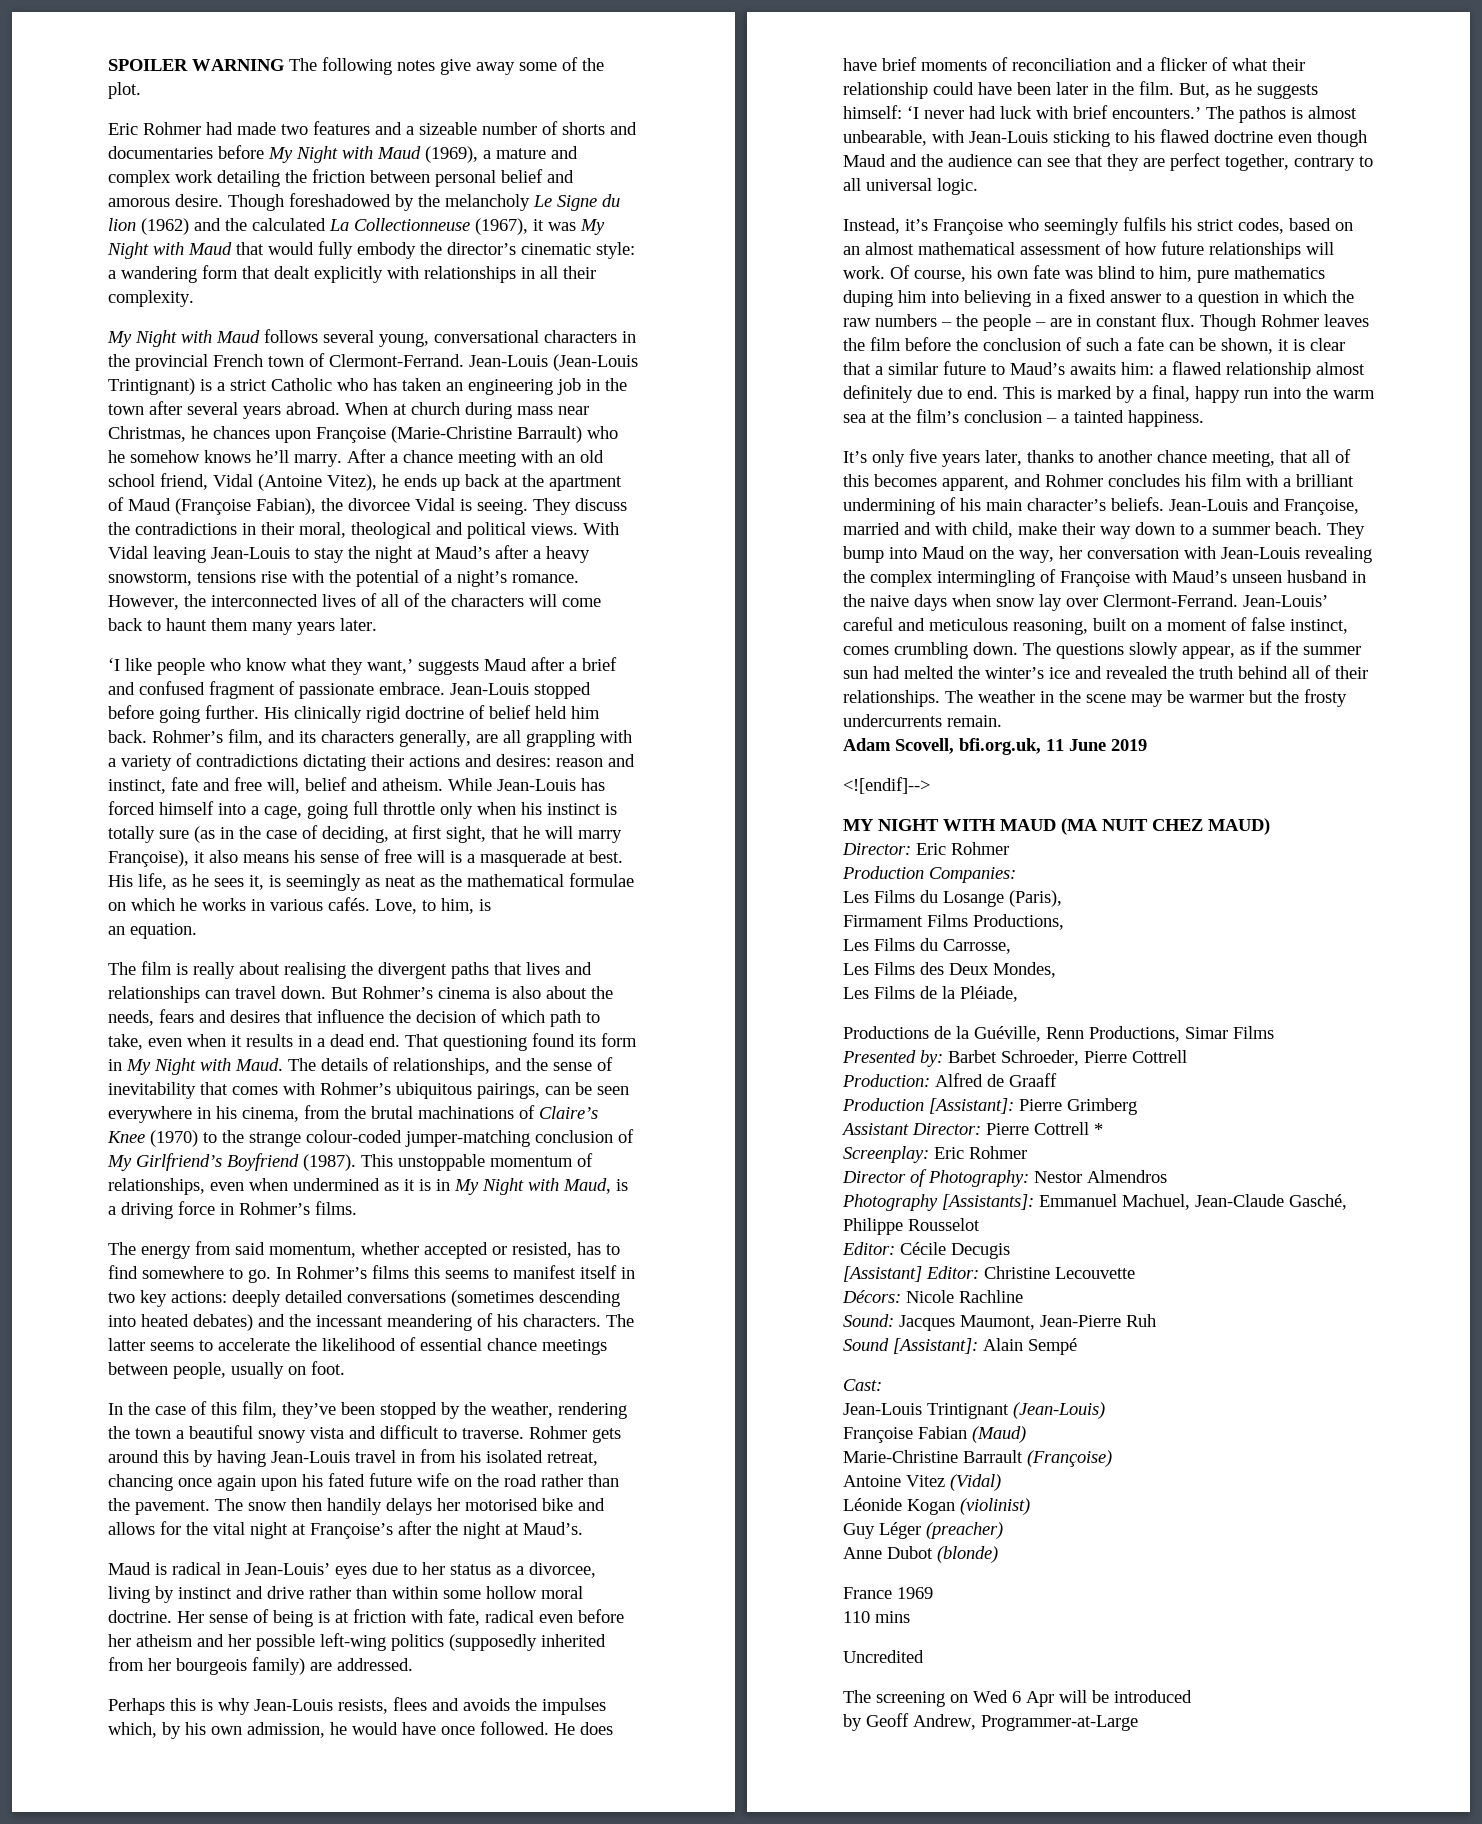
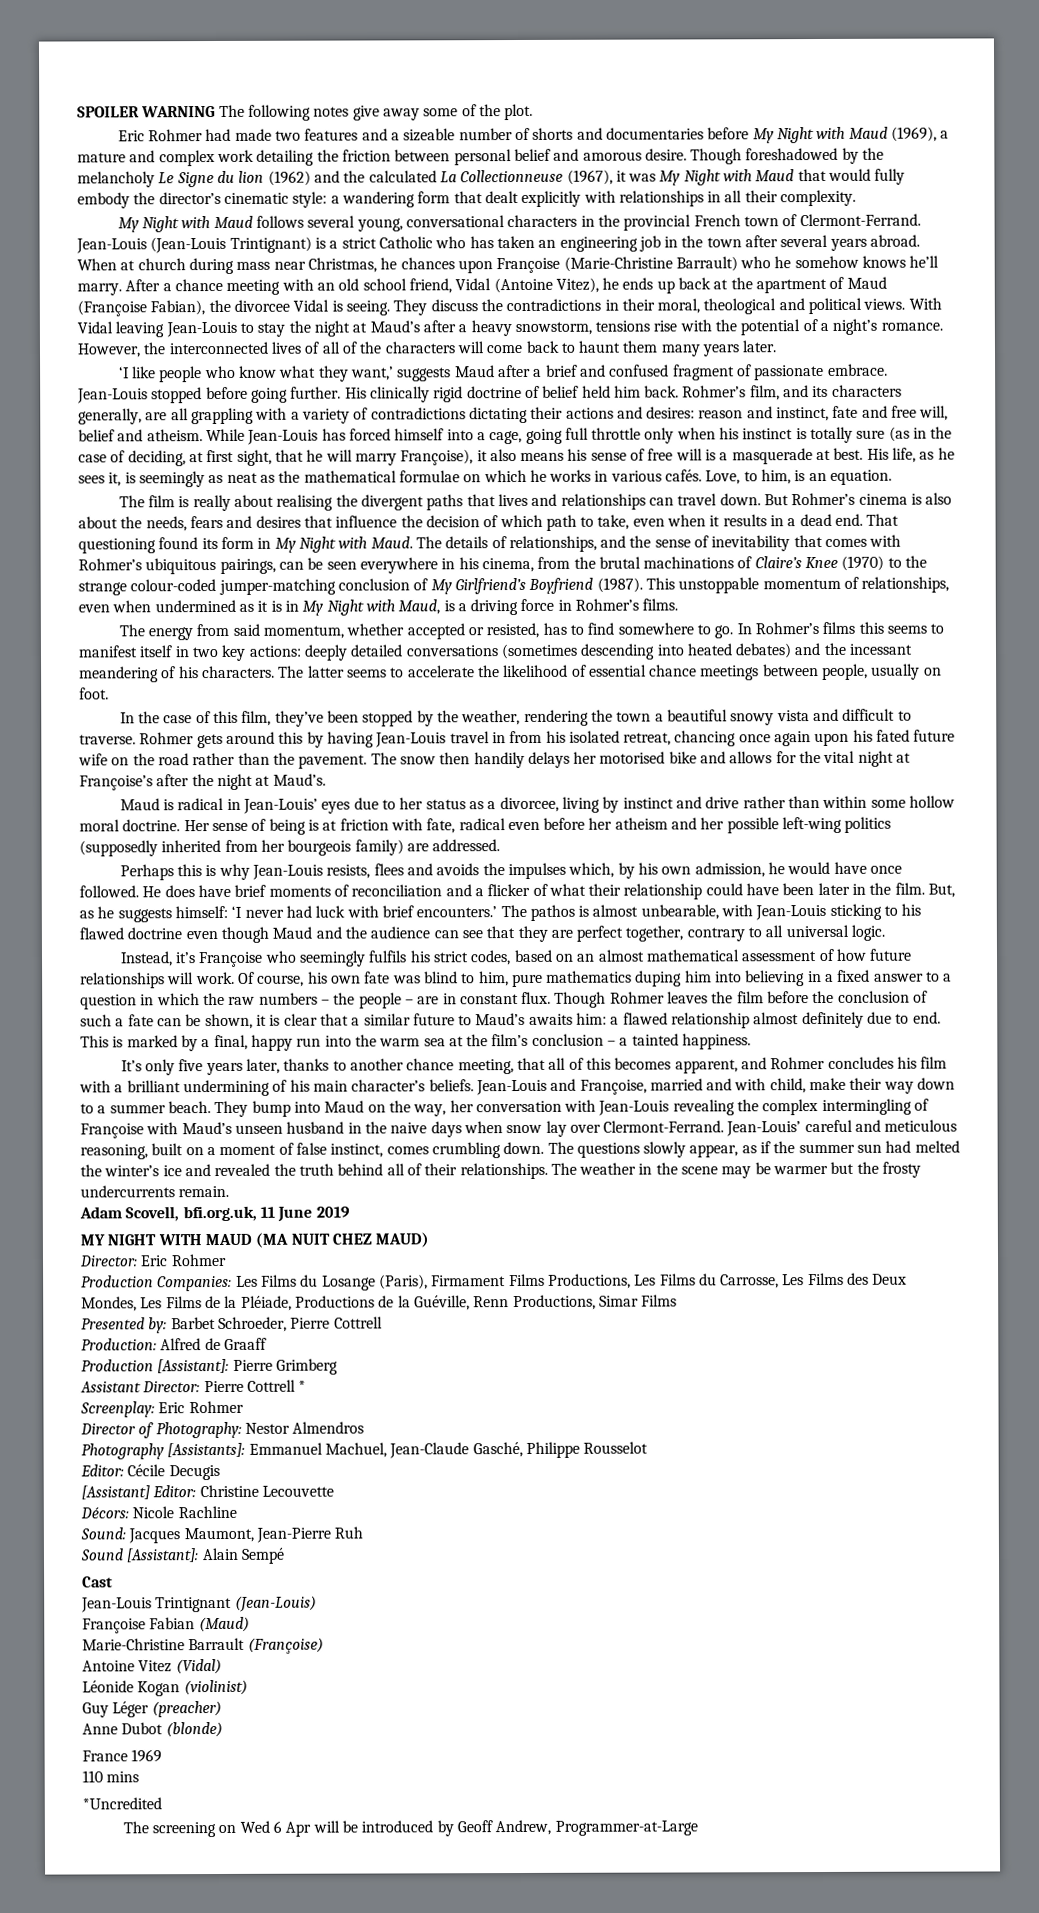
(491, 905) // -> (806, 476) none
[843,777,930,794] // <![endif]--> -> (350, 1212) none
(1016, 875) // -> (233, 1283) none
(1062, 898) // -> (428, 1282) none
(1064, 922) // -> (631, 1281) none
(1011, 946) // -> (780, 1281) none
(1056, 970) // -> (137, 1304) none
(1018, 994) // -> (292, 1303) none
[843,1379,882,1391] Cast: -> [82,1576,113,1588] Cast
[843,1650,924,1663] Uncredited -> [82,1797,162,1810] *Uncredited
(1192, 1696) // -> (434, 1826) none

